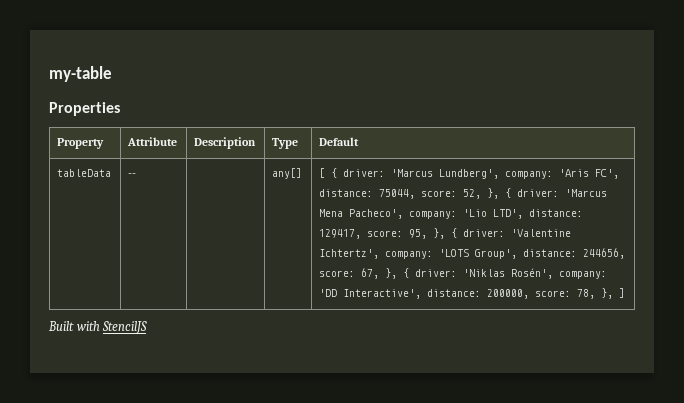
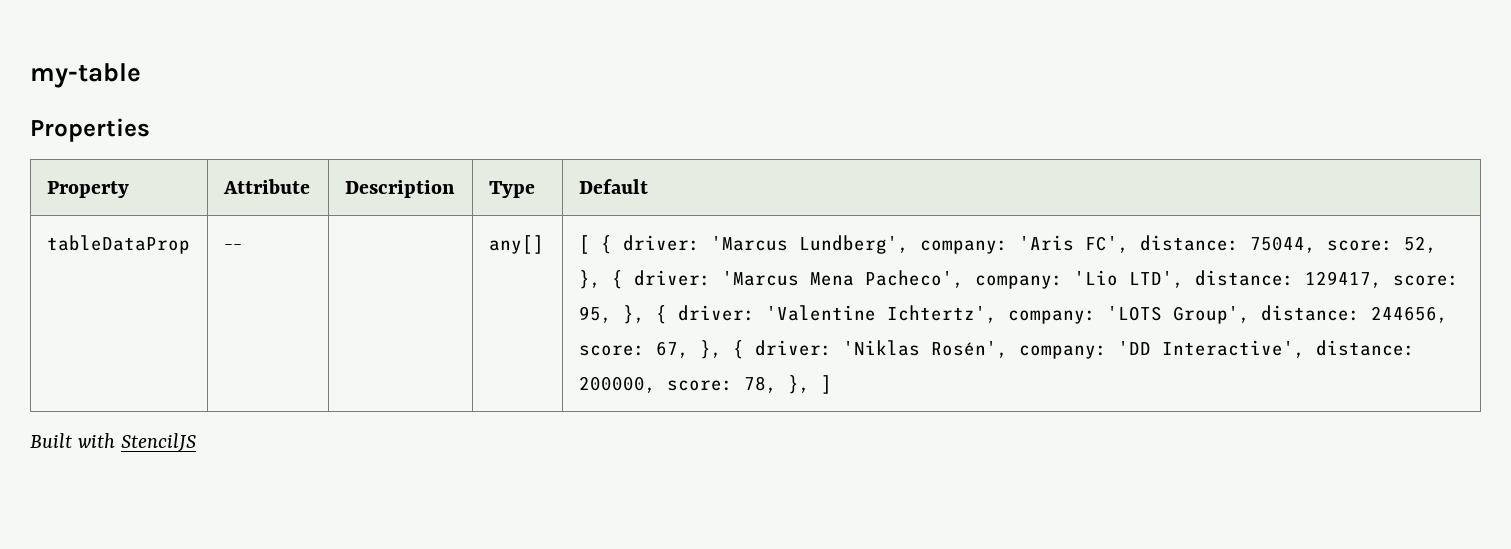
[57,169,112,177] tableData -> [46,235,190,254] tableDataProp

